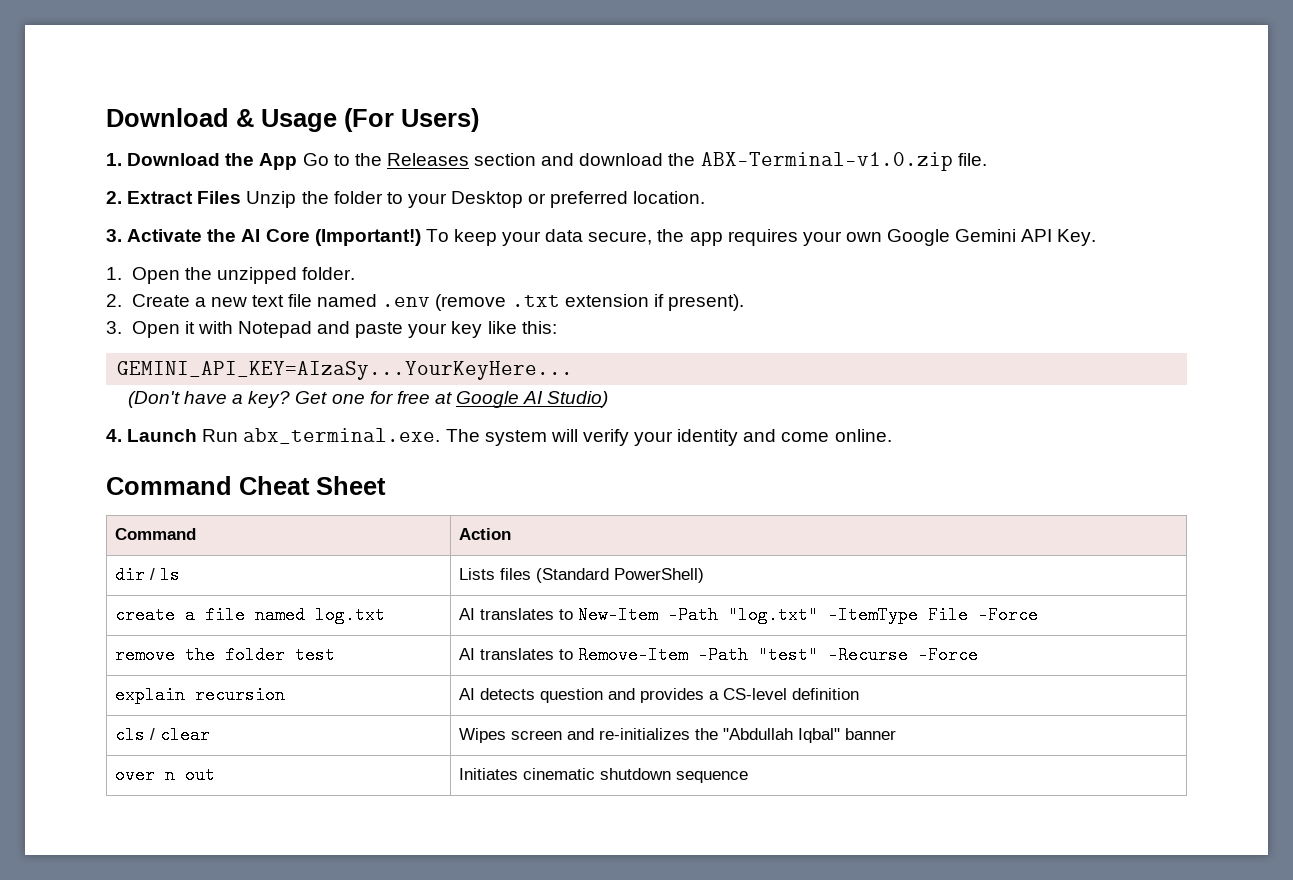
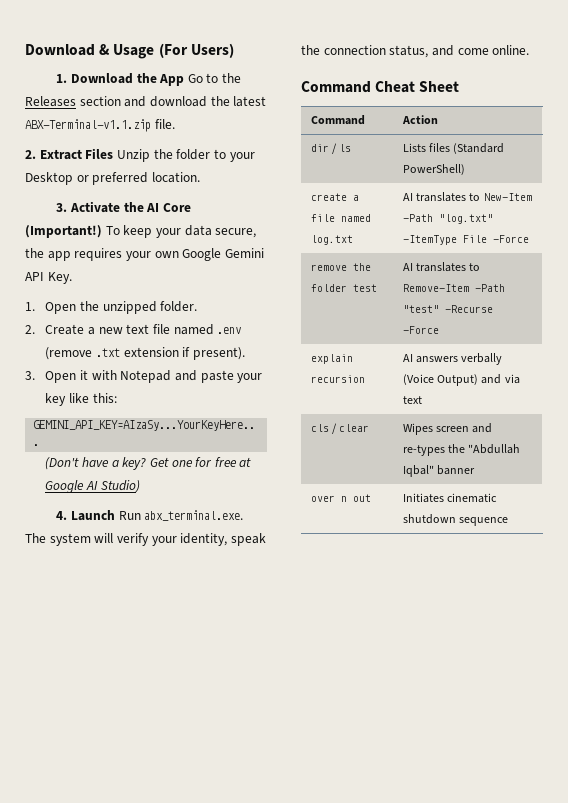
[700,152,953,171] ABX-Terminal-v1.0.zip -> [233,96,267,107] [25,119,151,132] latest ABX-Terminal-v1.1.zip
[677,429,739,446] identity -> [180,533,266,546] [301,45,429,58] identity, speak the connection status,
[479,688,859,703] detects question and provides a CS-level definition -> [416,353,503,365] [402,374,520,386] [402,396,422,404] answers verbally (Voice Output) and via text
[598,728,690,740] re-initializes -> [402,445,445,456] re-types

